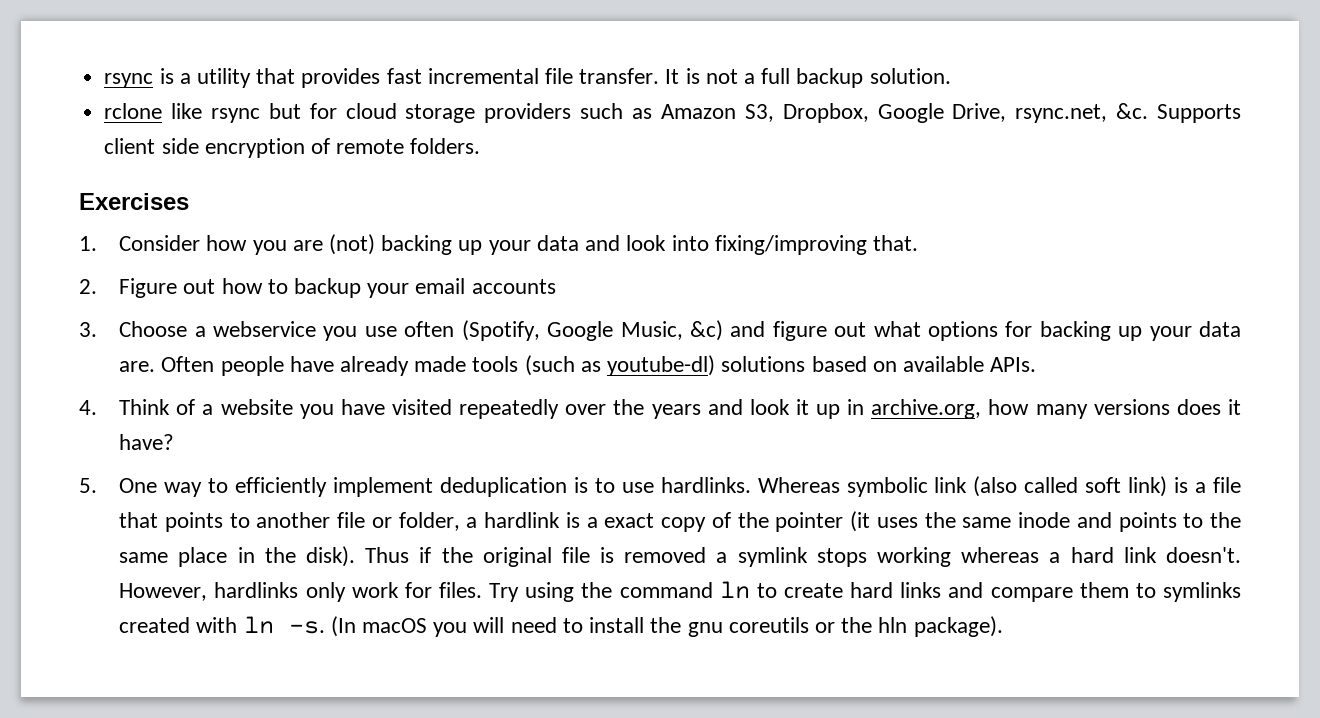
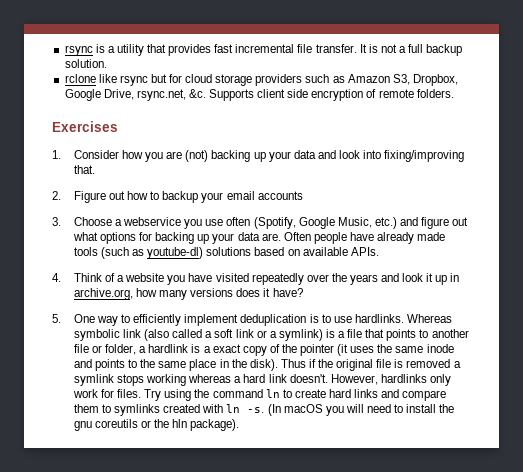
[689,320,723,341] &c) -> [374,217,397,229] etc.)
[1085,476,1168,497] soft link) -> [205,329,323,341] a soft link or a symlink)

